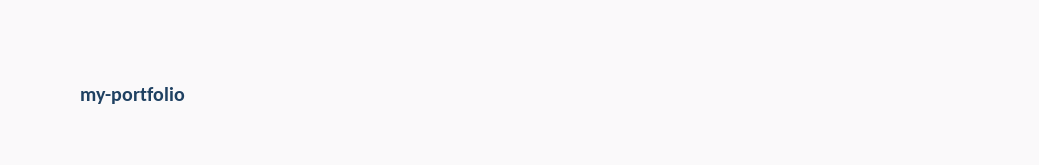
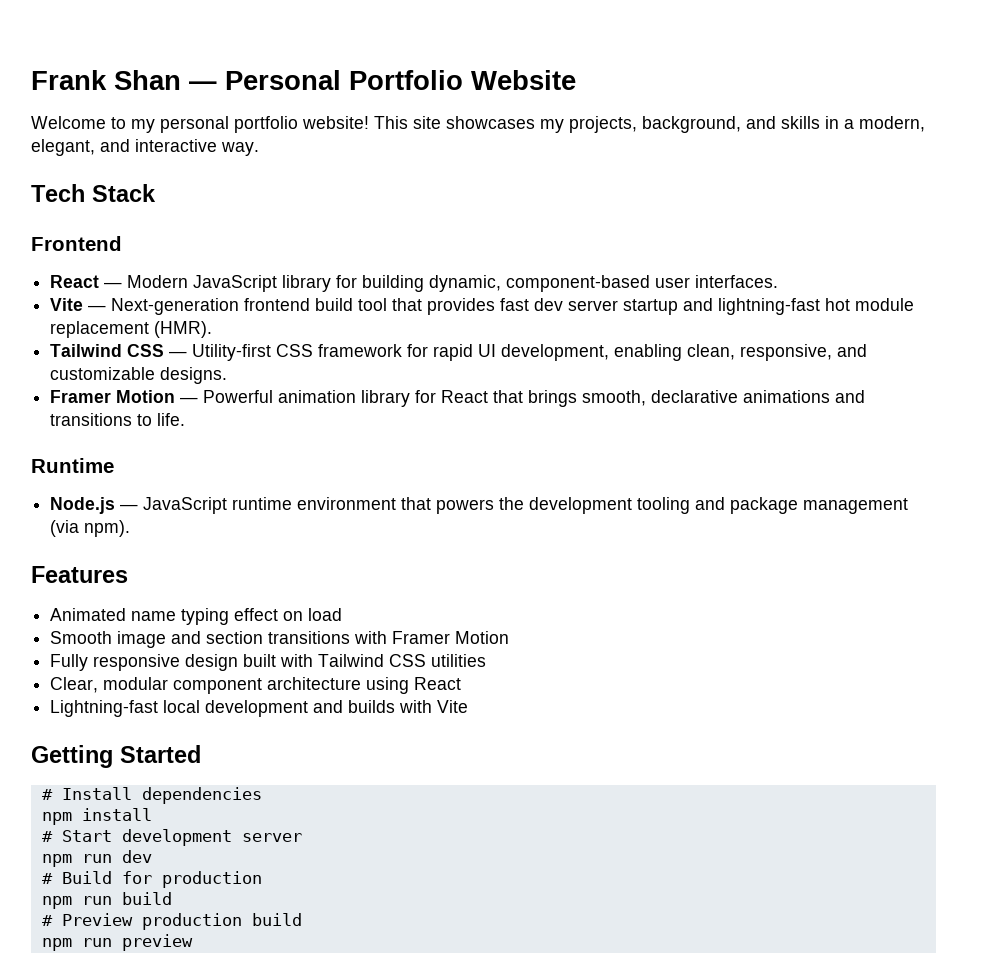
[80,87,185,104] my-portfolio -> [31,70,576,90] [31,116,925,133] [31,139,259,156] [31,184,156,202] [31,236,122,251] [50,275,779,292] [50,298,915,315] [50,321,213,338] [50,344,868,361] [50,367,228,384] [50,390,866,407] [50,413,186,426] [31,458,114,473] [50,497,909,514] [50,520,131,537] [31,566,128,583] [50,608,343,625] [50,631,510,648] [50,654,487,671] [50,677,462,694] [50,700,469,717] [31,745,201,768] [41,787,262,804] [41,808,152,825] [41,829,302,846] [41,850,152,867] [41,871,262,888] [41,892,172,909] [41,913,302,930] [41,934,193,951] Frank Shan — Personal Portfolio Website // Welcome to my personal portfolio website! This site showcases my projects, background, and skills in a modern, elegant, and interactive way. // Tech Stack // Frontend // React — Modern JavaScript library for building dynamic, component-based user interfaces. // Vite — Next-generation frontend build tool that provides fast dev server startup and lightning-fast hot module replacement (HMR). // Tailwind CSS — Utility-first CSS framework for rapid UI development, enabling clean, responsive, and customizable designs. // Framer Motion — Powerful animation library for React that brings smooth, declarative animations and transitions to life. // Runtime // Node.js — JavaScript runtime environment that powers the development tooling and package management (via npm). // Features // Animated name typing effect on load // Smooth image and section transitions with Framer Motion // Fully responsive design built with Tailwind CSS utilities // Clear, modular component architecture using React // Lightning-fast local development and builds with Vite // Getting Started // # Install dependencies // npm install // # Start development server // npm run dev // # Build for production // npm run build // # Preview production build // npm run preview

